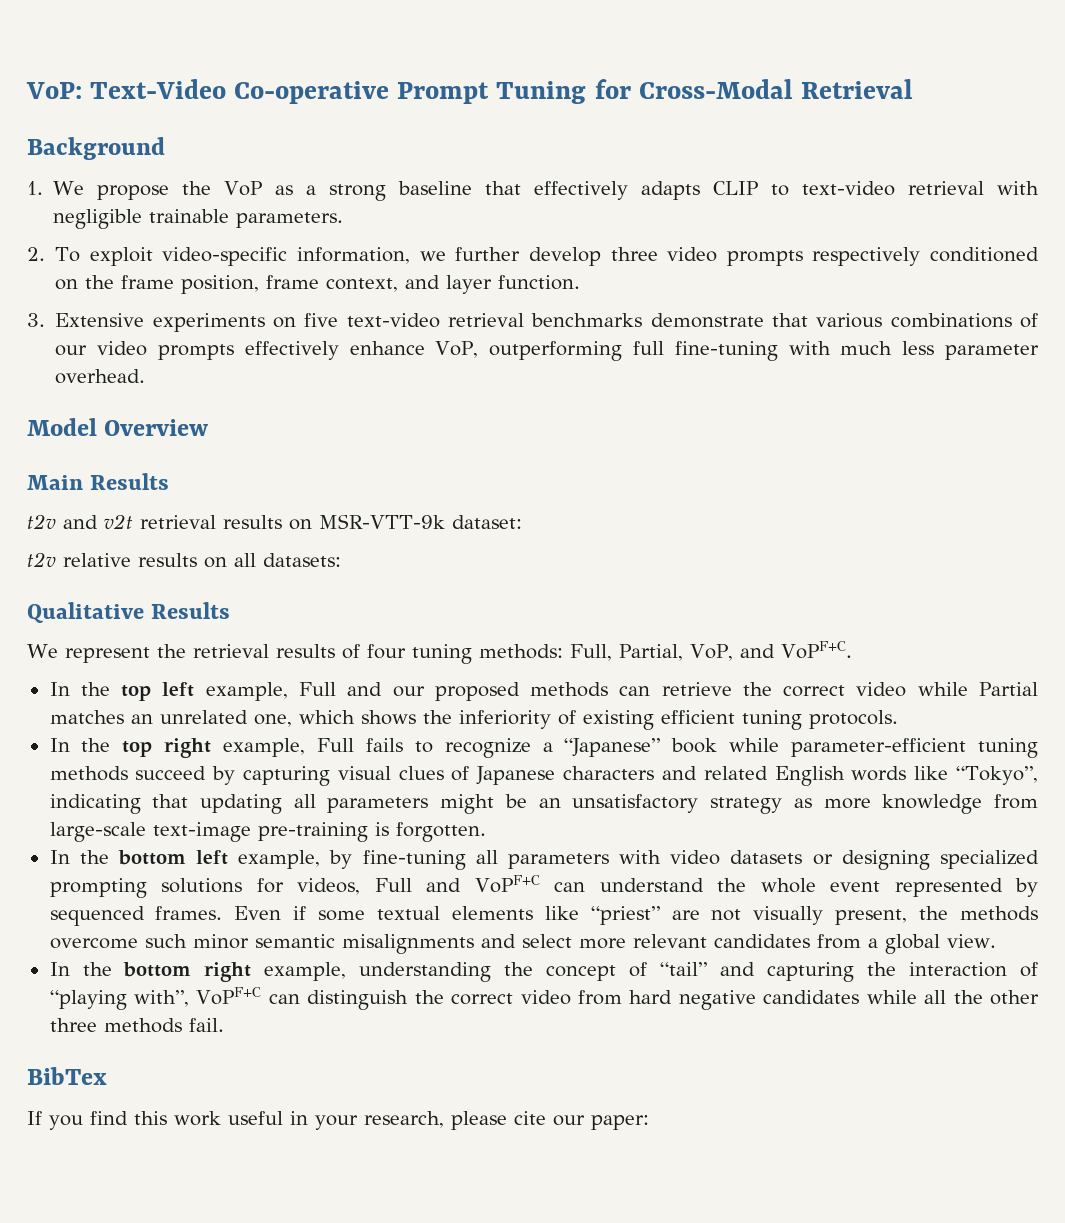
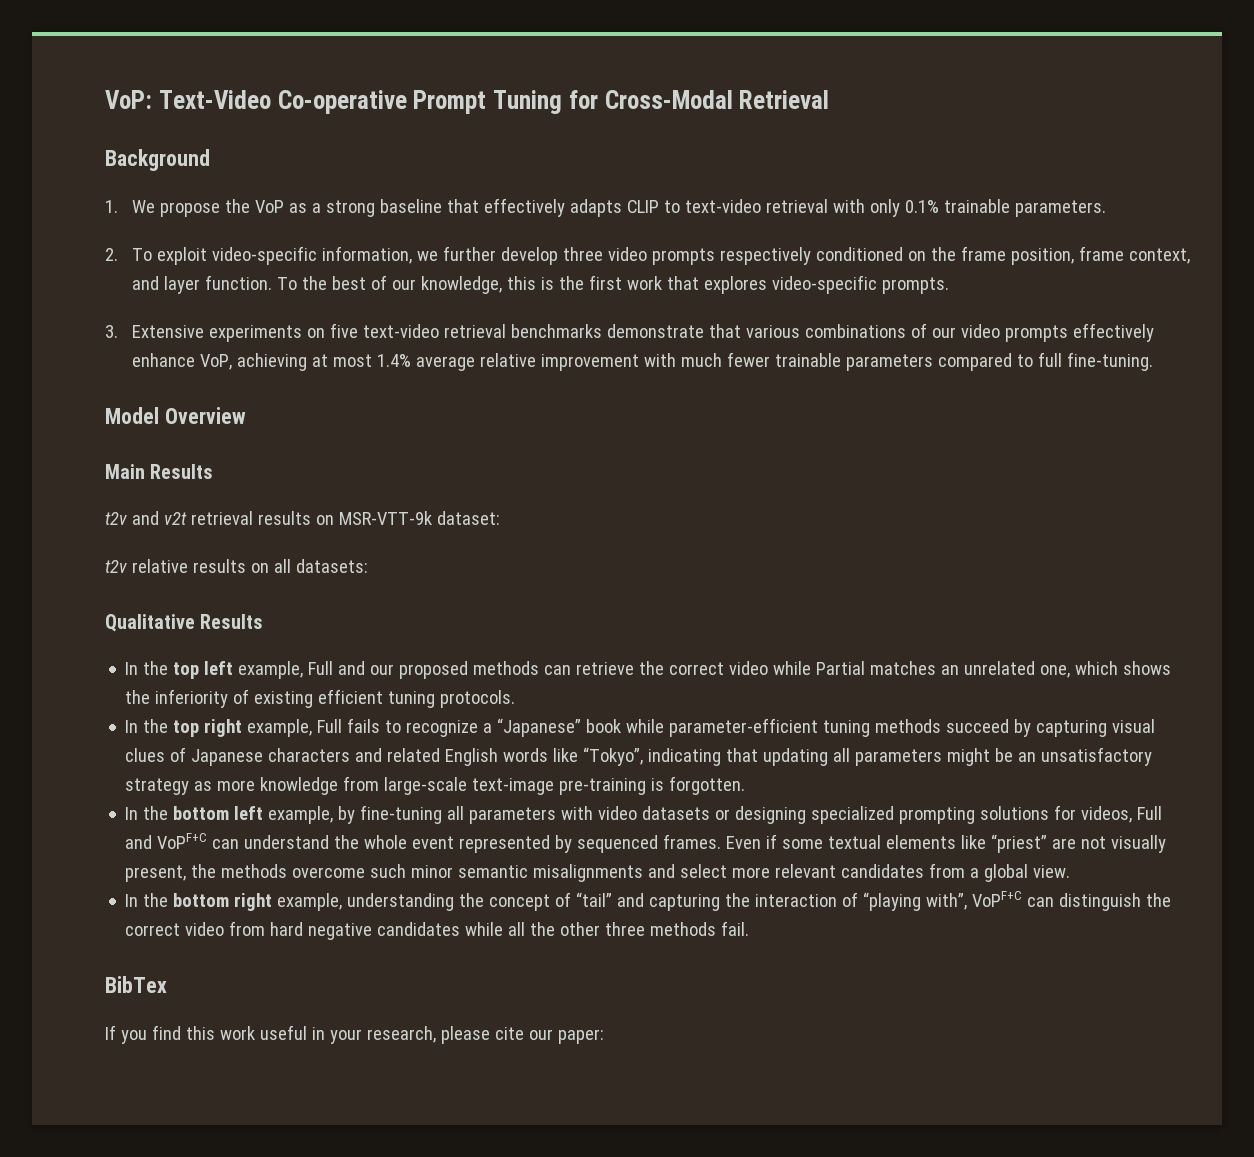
[53,209,143,229] negligible -> [869,199,939,217] only 0.1%
(581, 282) none -> [276,275,949,294] To the best of our knowledge, this is the first work that explores video-specific prompts.
[489,341,1039,361] [55,369,146,384] outperforming full fine-tuning with much less parameter overhead. -> [236,352,1153,371] achieving at most 1.4% average relative improvement with much fewer trainable parameters compared to full fine-tuning.
[27,641,852,664] // We represent the retrieval results of four tuning methods: Full, Partial, VoP, and VoPF+C. -> (264, 621) none

